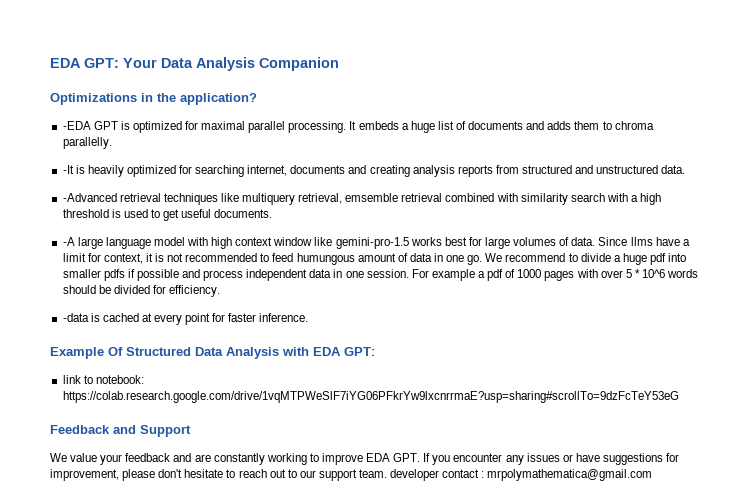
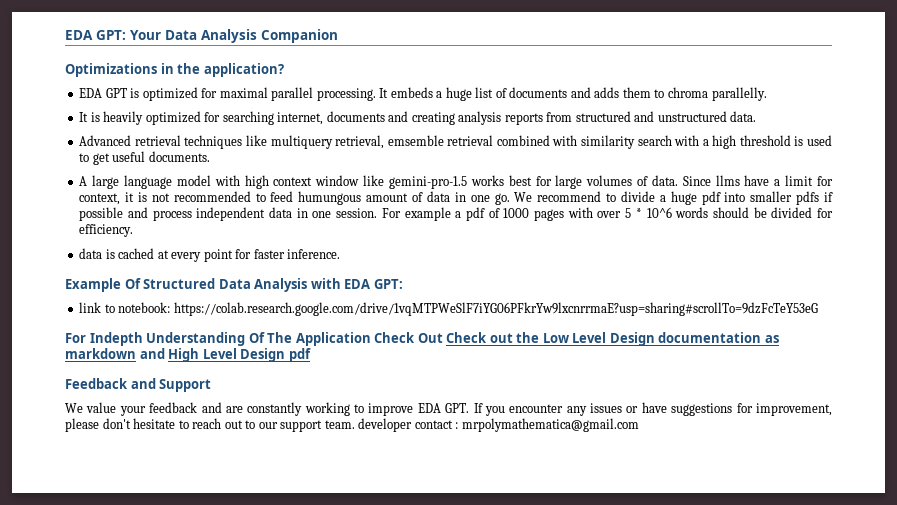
[62,121,91,130] -EDA -> [79,88,103,98] EDA
[62,165,74,174] -It -> [79,112,89,122] It
[62,193,117,202] -Advanced -> [79,135,132,146] Advanced
[62,237,75,246] -A -> [79,176,88,186] A
[62,313,89,322] -data -> [79,248,103,259] data
(679, 397) none -> [65,332,779,346] [65,348,311,362] // For Indepth Understanding Of The Application Check Out Check out the Low Level Design documentation as markdown and High Level Design pdf

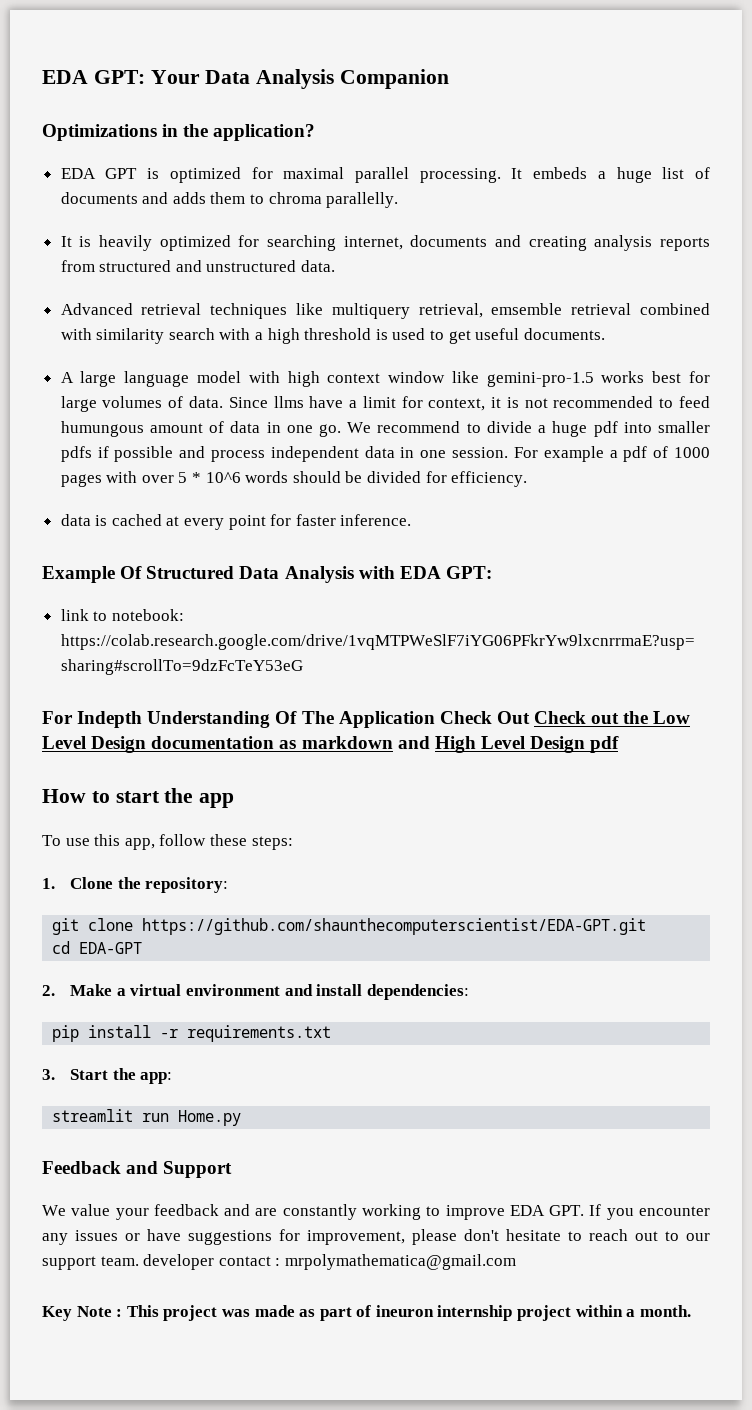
(311, 355) none -> [42,788,235,808] [42,834,293,850] [42,877,229,893] [52,918,647,935] [52,941,143,954] [42,984,469,1000] [52,1025,332,1042] [42,1068,173,1084] [52,1109,242,1126] // How to start the app // To use this app, follow these steps: // 1. Clone the repository: // git clone https://github.com/shaunthecomputerscientist/EDA-GPT.git // cd EDA-GPT // 2. Make a virtual environment and install dependencies: // pip install -r requirements.txt // 3. Start the app: // streamlit run Home.py
(639, 425) none -> [42,1305,691,1321] // Key Note : This project was made as part of ineuron internship project within a month.

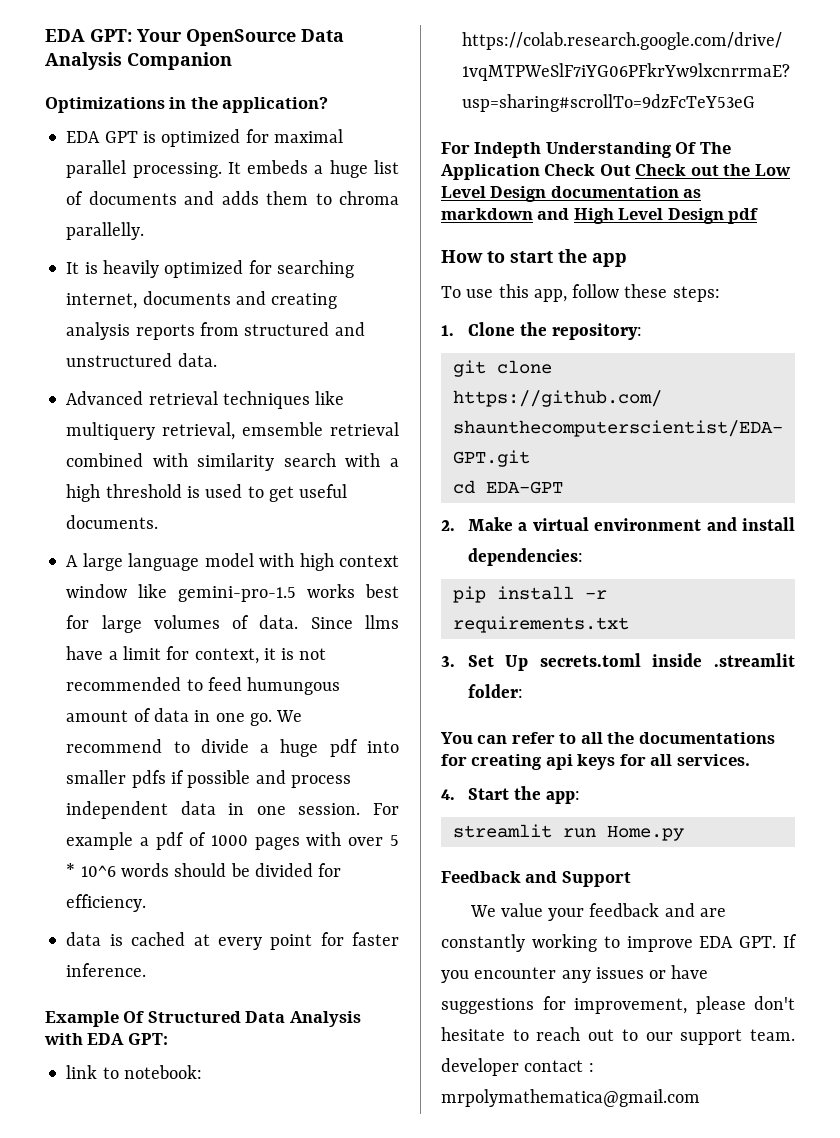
(200, 77) none -> [186,29,296,46] OpenSource
(55, 1074) none -> [467,653,795,671] [467,684,523,698] [441,732,775,744] [441,754,750,770] [441,789,455,800] Set Up secrets.toml inside .streamlit folder: // You can refer to all the documentations for creating api keys for all services. // 4.
[42,1305,691,1321] // Key Note : This project was made as part of ineuron internship project within a month. -> (700, 1098) none

